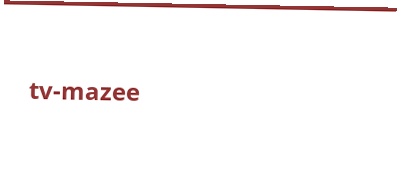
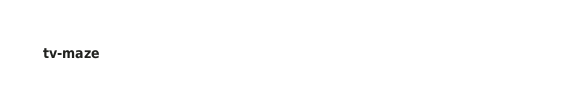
[28,82,141,101] tv-mazee -> [43,48,100,59] tv-maze

